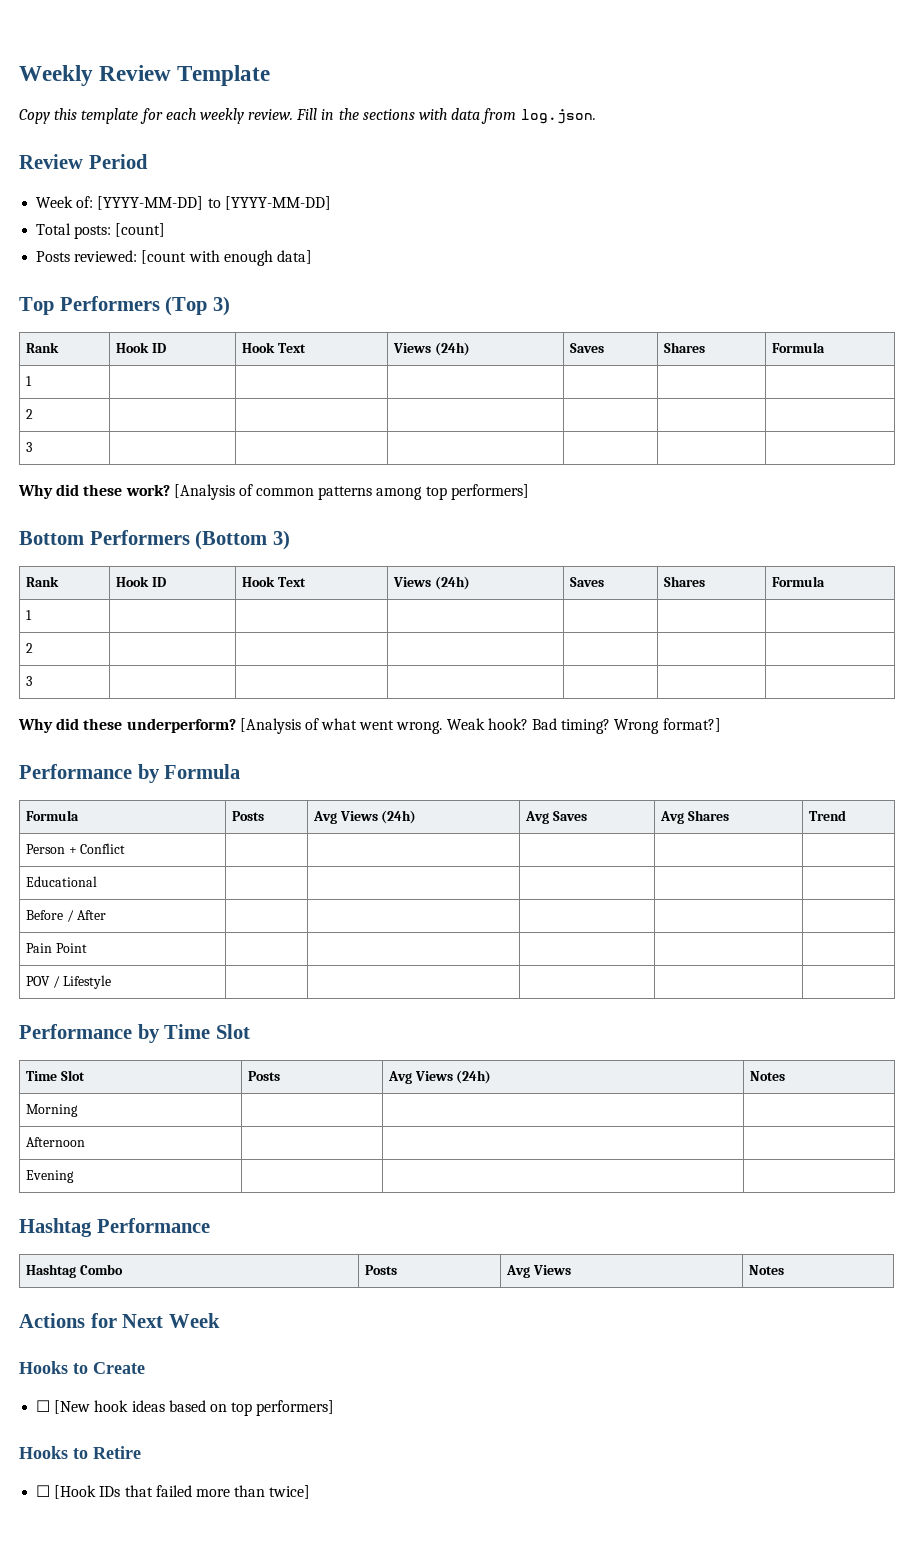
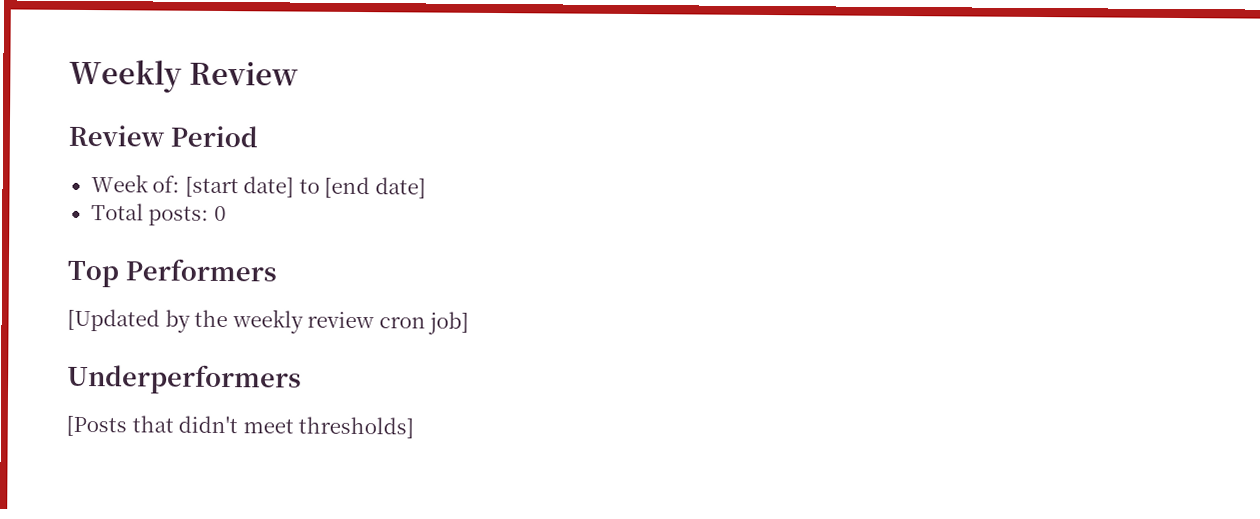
[177,65,271,86] [19,108,596,124] [19,154,148,169] [36,196,331,210] [36,223,166,239] [36,250,312,266] [19,296,230,316] [25,342,59,353] [115,342,166,353] [241,342,306,353] [392,342,470,356] [569,343,604,353] [663,342,705,353] [771,342,825,353] [25,376,32,386] [25,409,33,419] [25,442,32,452] [18,484,529,500] [19,530,290,550] [25,576,59,587] [115,576,166,587] [241,576,306,587] [392,576,470,590] [569,577,604,587] [663,576,705,587] [771,576,825,587] [25,610,32,620] [25,643,33,653] [25,676,32,686] [18,718,721,734] [19,764,241,783] [25,810,79,821] [231,811,264,821] [312,810,417,824] [524,811,587,824] [659,810,729,824] [808,810,846,821] [25,843,126,854] [25,876,97,887] [25,910,107,922] [25,943,87,953] [25,975,112,989] [19,1024,250,1043] [25,1070,85,1081] [247,1071,280,1081] [387,1070,492,1084] [749,1071,785,1081] [25,1104,78,1117] [25,1137,85,1147] [25,1170,74,1183] [19,1218,210,1237] [25,1264,123,1278] [364,1265,397,1275] [505,1265,571,1278] [748,1265,784,1275] [19,1313,220,1328] [19,1361,145,1374] [36,1400,335,1416] [19,1446,141,1459] [36,1485,311,1499] Template // Copy this template for each weekly review. Fill in the sections with data from log.json. // Review Period // Week of: [YYYY-MM-DD] to [YYYY-MM-DD] // Total posts: [count] // Posts reviewed: [count with enough data] // Top Performers (Top 3) // Rank | Hook ID | Hook Text | Views (24h) | Saves | Shares | Formula // 1 | | | | | | // 2 | | | | | | // 3 | | | | | | // Why did these work? [Analysis of common patterns among top performers] // Bottom Performers (Bottom 3) // Rank | Hook ID | Hook Text | Views (24h) | Saves | Shares | Formula // 1 | | | | | | // 2 | | | | | | // 3 | | | | | | // Why did these underperform? [Analysis of what went wrong. Weak hook? Bad timing? Wrong format?] // Performance by Formula // Formula | Posts | Avg Views (24h) | Avg Saves | Avg Shares | Trend // Person + Conflict | | | | | // Educational | | | | | // Before / After | | | | | // Pain Point | | | | | // POV / Lifestyle | | | | | // Performance by Time Slot // Time Slot | Posts | Avg Views (24h) | Notes // Morning | | | // Afternoon | | | // Evening | | | // Hashtag Performance // Hashtag Combo | Posts | Avg Views | Notes // Actions for Next Week // Hooks to Create // ☐ [New hook ideas based on top performers] // Hooks to Retire // ☐ [Hook IDs that failed more than twice] -> [68,124,258,148] [90,174,426,199] [90,203,226,226] [67,258,277,288] [67,308,470,335] [67,363,302,395] [66,415,415,439] // Review Period // Week of: [start date] to [end date] // Total posts: 0 // Top Performers // [Updated by the weekly review cron job] // Underperformers // [Posts that didn't meet thresholds]

